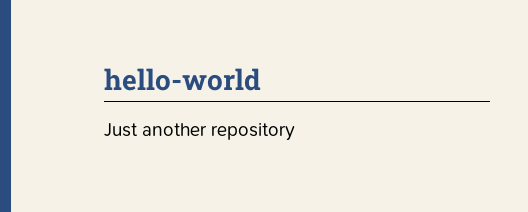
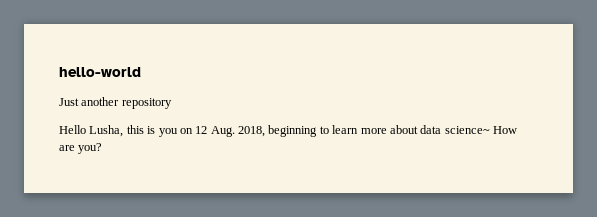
(296, 132) none -> [59,125,517,137] [59,143,103,154] // Hello Lusha, this is you on 12 Aug. 2018, beginning to learn more about data science~ How are you?

